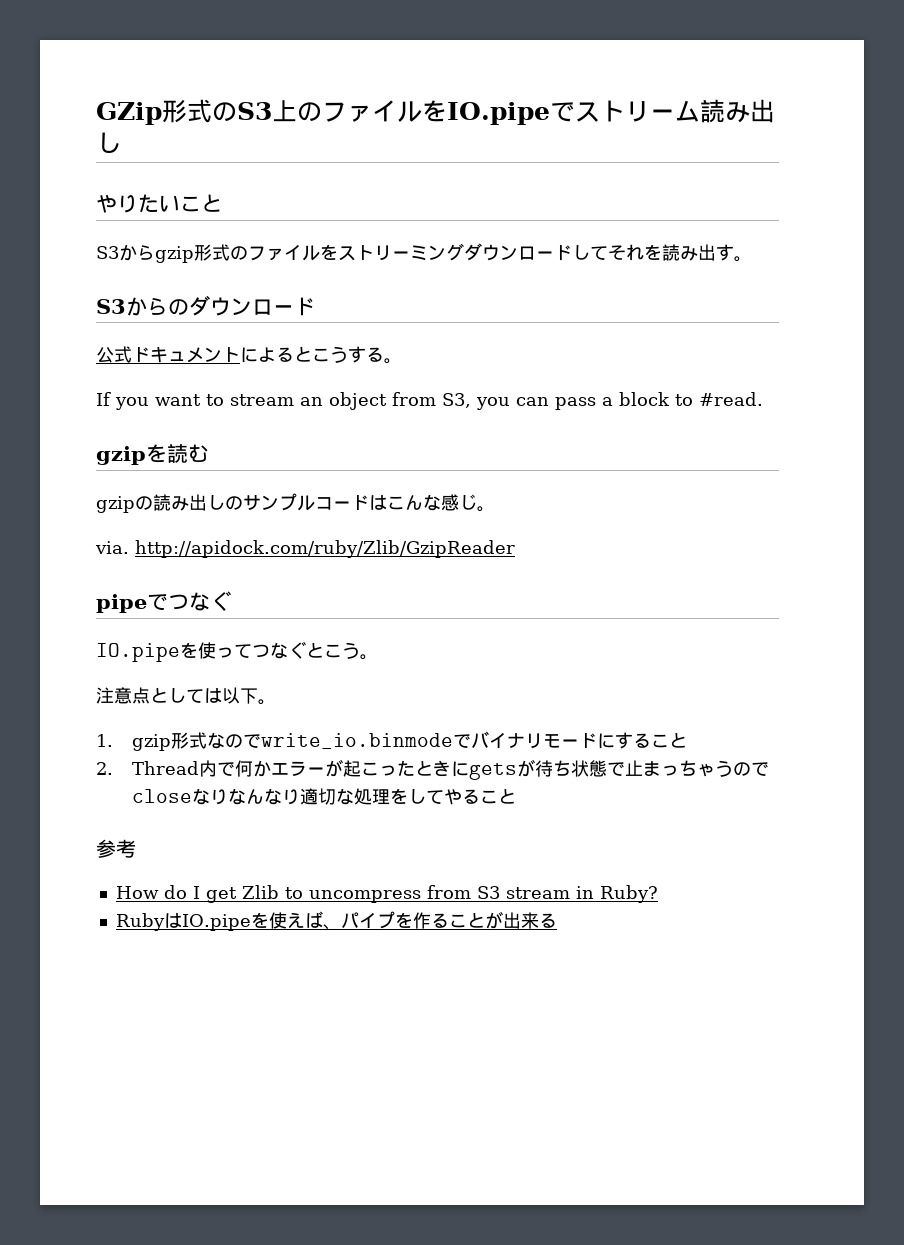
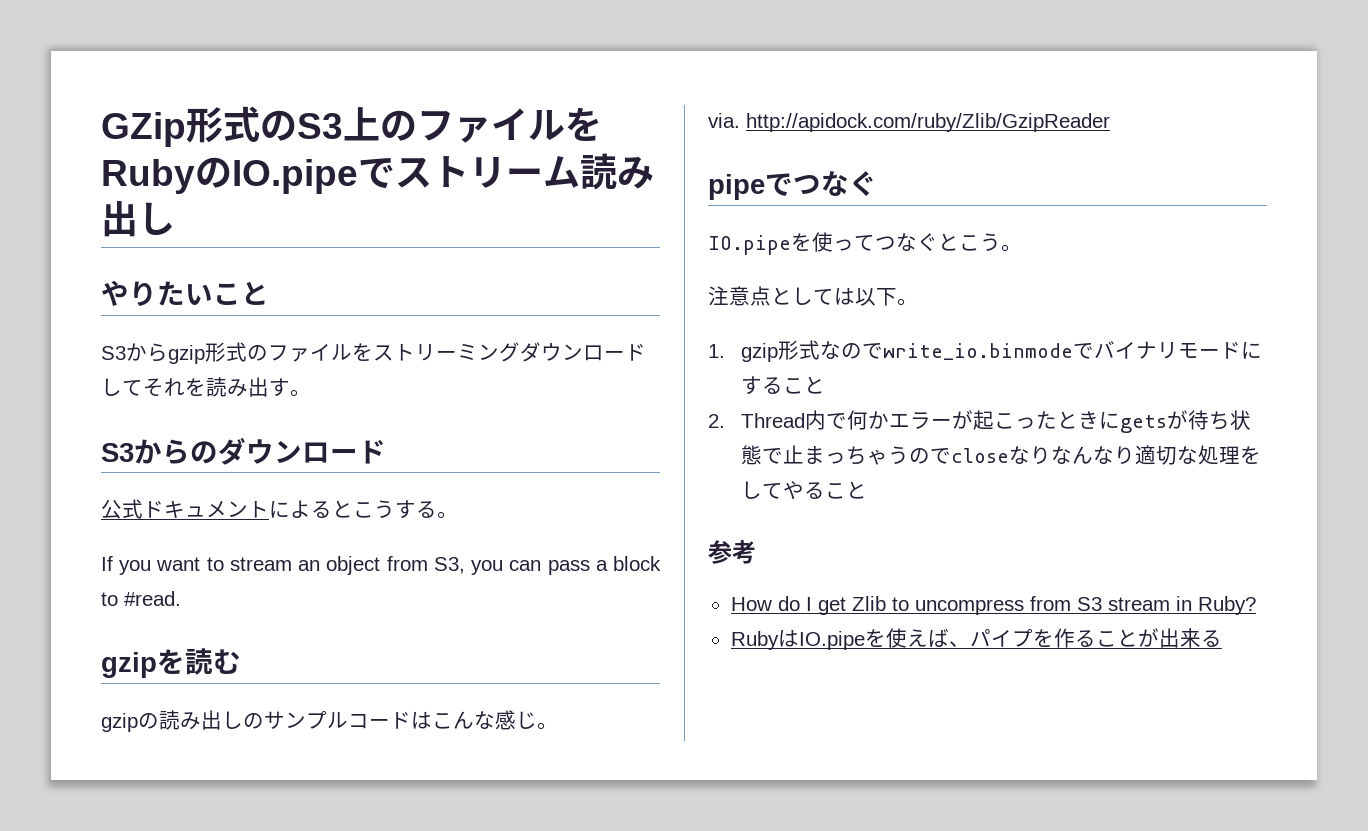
(447, 111) none -> [101,157,232,194] Rubyの

